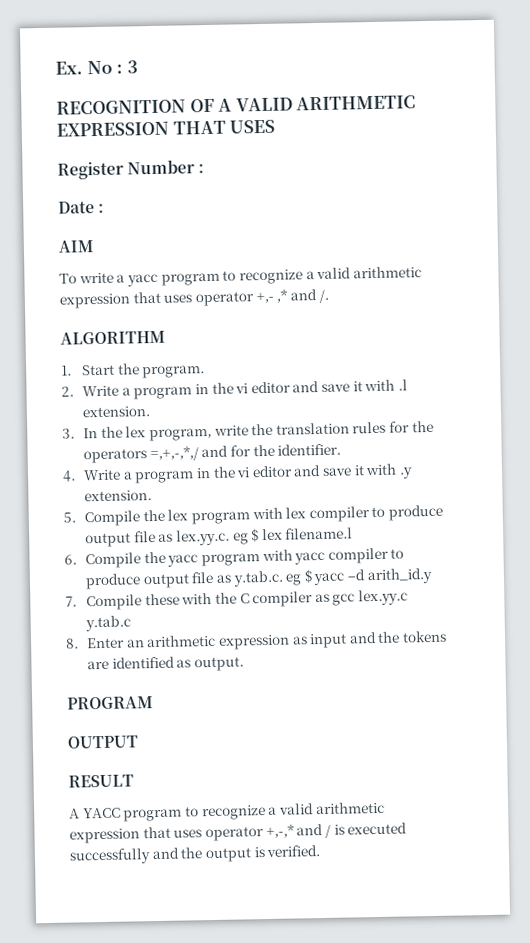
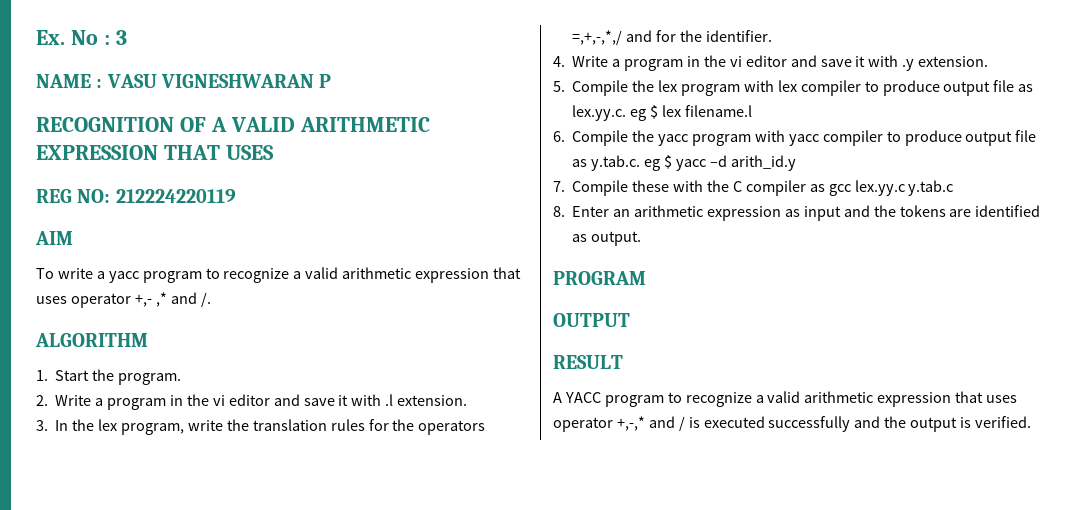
(138, 67) none -> [36,74,332,88] // NAME : VASU VIGNESHWARAN P
[57,159,205,180] [58,201,105,214] Register Number : // Date : -> [36,189,236,203] REG NO: 212224220119

